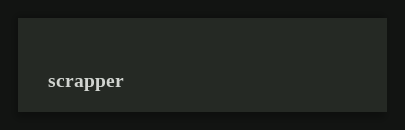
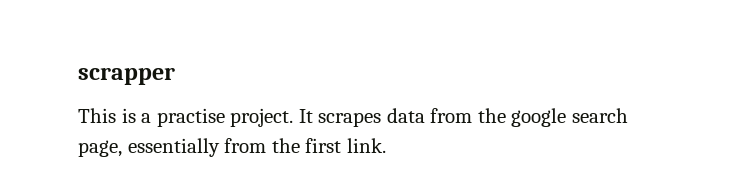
(124, 84) none -> [78,108,628,127] [78,138,386,157] // This is a practise project. It scrapes data from the google search page, essentially from the first link.

